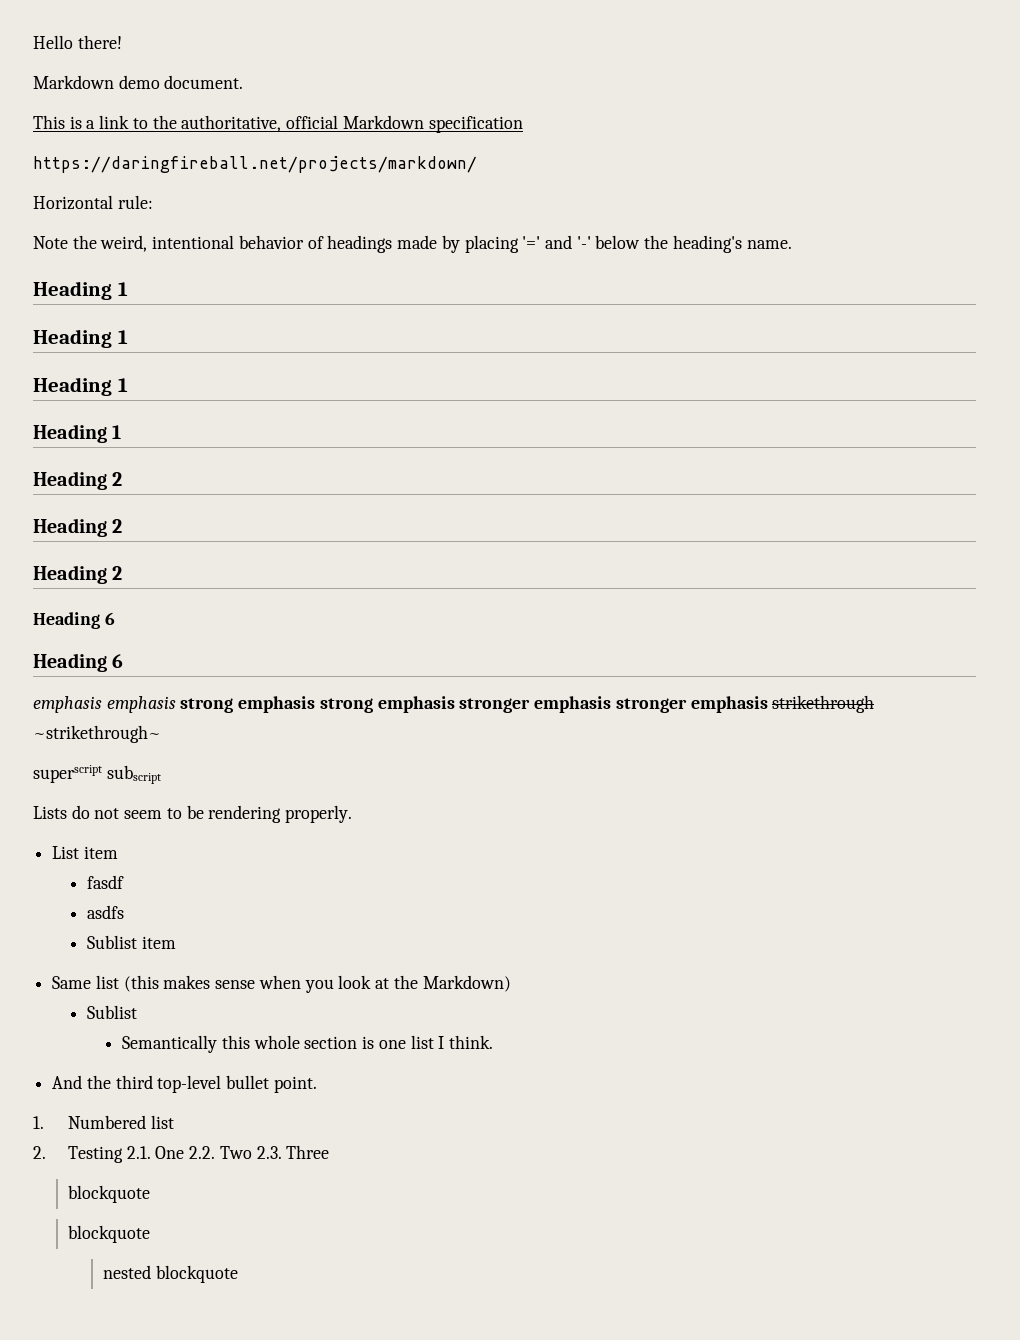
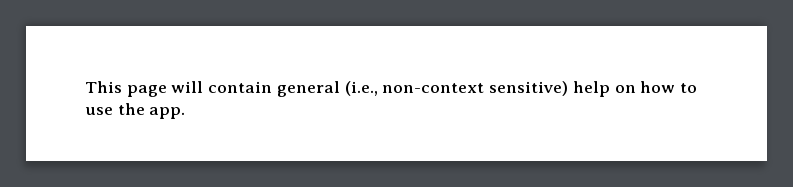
[33,35,122,49] [33,75,244,89] [33,115,523,133] [33,156,477,173] [33,195,153,210] [33,235,792,253] [33,281,128,300] [33,329,128,348] [33,377,128,396] [33,424,122,443] [33,471,123,490] [33,518,123,537] [33,565,123,584] [33,612,115,629] [33,653,124,672] [33,695,875,713] [33,725,161,743] [33,765,161,784] [33,805,353,823] [52,846,118,859] [87,875,125,889] [87,905,125,919] [87,935,176,949] [52,975,511,993] [87,1005,138,1019] [122,1035,494,1053] [52,1075,317,1093] [33,1115,174,1129] [33,1145,330,1163] [67,1185,150,1203] [67,1225,150,1243] [102,1265,238,1283] Hello there! // Markdown demo document. // This is a link to the authoritative, official Markdown specification // https://daringfireball.net/projects/markdown/ // Horizontal rule: // Note the weird, intentional behavior of headings made by placing '=' and '-' below the heading's name. // Heading 1 // Heading 1 // Heading 1 // Heading 1 // Heading 2 // Heading 2 // Heading 2 // Heading 6 // Heading 6 // emphasis emphasis strong emphasis strong emphasis stronger emphasis stronger emphasis strikethrough ~strikethrough~ // superscript subscript // Lists do not seem to be rendering properly. // List item // fasdf // asdfs // Sublist item // Same list (this makes sense when you look at the Markdown) // Sublist // Semantically this whole section is one list I think. // And the third top-level bullet point. // 1. Numbered list // 2. Testing 2.1. One 2.2. Two 2.3. Three // blockquote // blockquote // nested blockquote -> [85,81,697,97] [85,103,186,119] This page will contain general (i.e., non-context sensitive) help on how to use the app.

